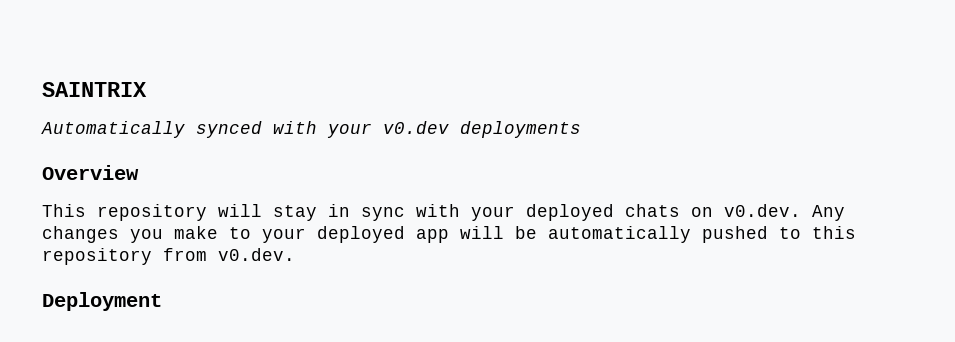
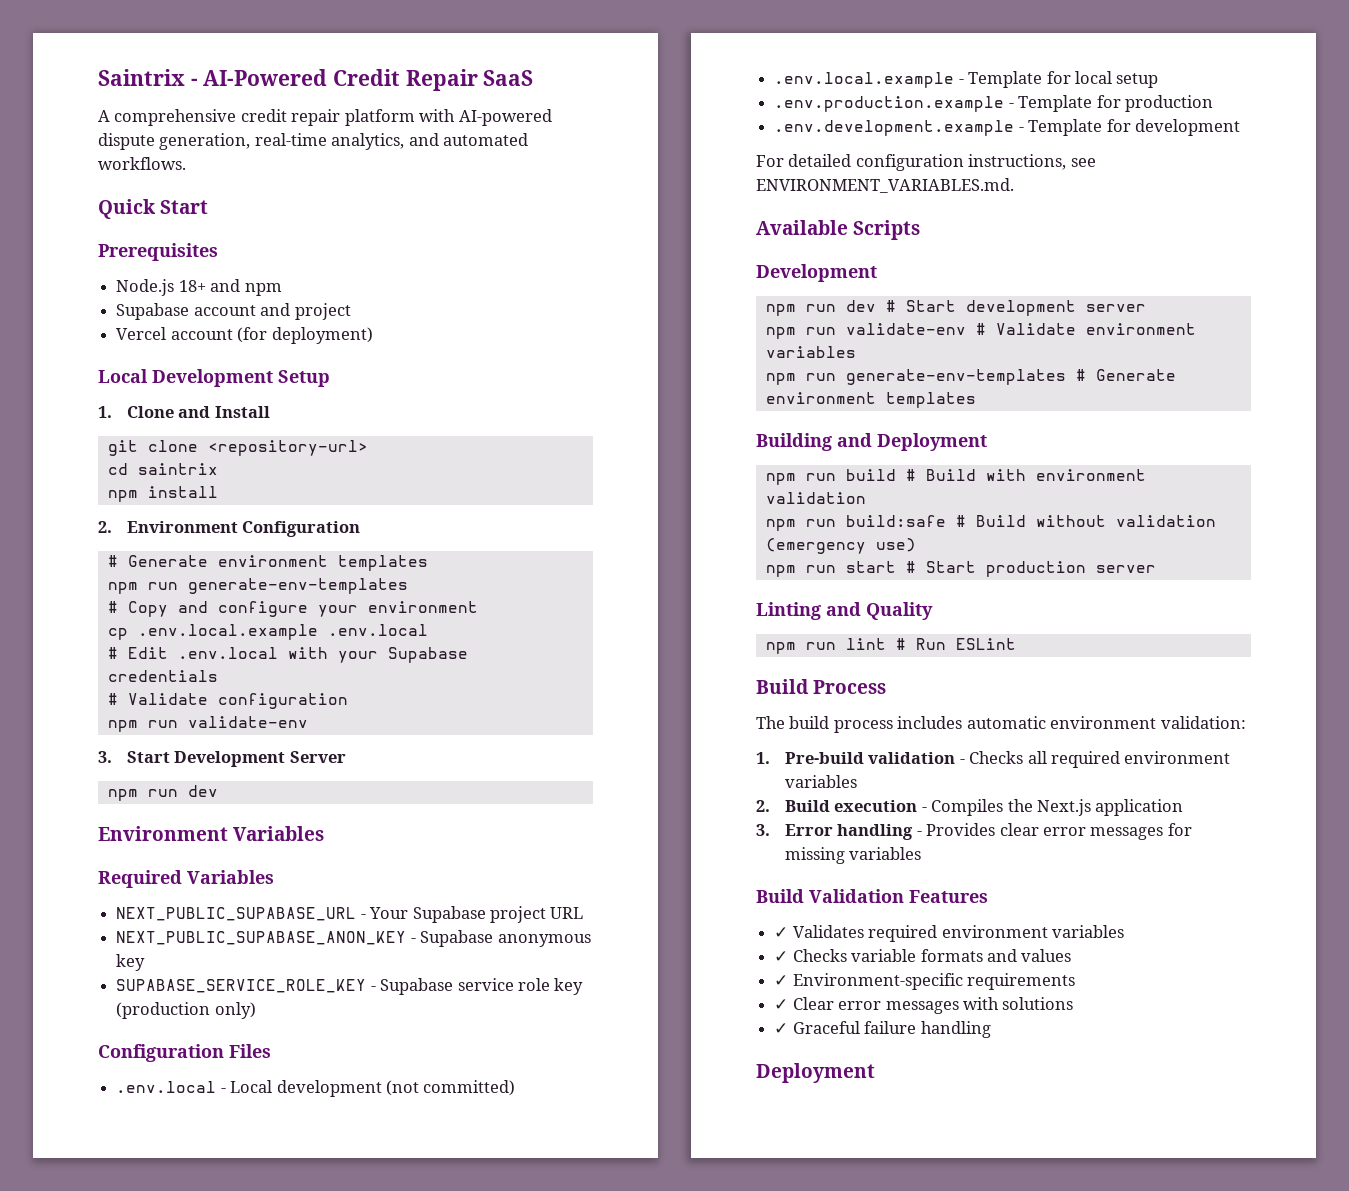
[42,82,147,97] [41,121,581,138] [42,165,139,180] [42,204,845,221] [42,226,856,243] [42,248,295,265] SAINTRIX // Automatically synced with your v0.dev deployments // Overview // This repository will stay in sync with your deployed chats on v0.dev. Any changes you make to your deployed app will be automatically pushed to this repository from v0.dev. -> [98,69,534,91] [98,109,552,126] [98,133,529,150] [98,157,186,170] [98,199,209,219] [98,243,218,261] [116,279,282,296] [116,303,351,320] [116,327,373,344] [98,369,330,387] [98,406,270,418] [107,440,368,456] [107,463,218,475] [107,486,218,502] [98,521,361,537] [107,555,428,571] [107,578,408,594] [107,601,478,617] [107,624,428,640] [107,647,468,663] [107,670,218,682] [107,693,348,709] [107,716,308,732] [98,751,346,767] [107,785,218,801] [98,826,325,841] [98,870,274,888] [116,906,584,923] [116,930,591,947] [116,954,146,971] [116,978,584,995] [116,1002,256,1019] [98,1044,271,1062] [116,1080,516,1097] [774,71,1159,88] [774,95,1213,112] [774,119,1240,136] [756,154,1096,171] [756,178,1014,193] [756,220,921,240] [756,264,877,282] [765,300,1146,316] [765,323,1196,339] [765,346,856,358] [765,369,1176,385] [765,392,976,408] [756,433,987,451] [765,469,1146,485] [765,492,866,504] [765,515,1216,531] [765,538,916,554] [765,561,1156,577] [756,602,933,620] [765,638,1016,654] [756,679,887,694] [756,716,1246,733] [756,751,1231,768] [784,775,857,788] [756,799,1184,816] [756,823,1192,840] [784,847,922,864] [756,889,988,903] [774,925,1124,942] [774,949,1072,962] [774,973,1076,990] [774,997,1074,1014] [774,1021,991,1038] Saintrix - AI-Powered Credit Repair SaaS // A comprehensive credit repair platform with AI-powered dispute generation, real-time analytics, and automated workflows. // Quick Start // Prerequisites // Node.js 18+ and npm // Supabase account and project // Vercel account (for deployment) // Local Development Setup // 1. Clone and Install // git clone <repository-url> // cd saintrix // npm install // 2. Environment Configuration // # Generate environment templates // npm run generate-env-templates // # Copy and configure your environment // cp .env.local.example .env.local // # Edit .env.local with your Supabase credentials // # Validate configuration // npm run validate-env // 3. Start Development Server // npm run dev // Environment Variables // Required Variables // NEXT_PUBLIC_SUPABASE_URL - Your Supabase project URL // NEXT_PUBLIC_SUPABASE_ANON_KEY - Supabase anonymous key // SUPABASE_SERVICE_ROLE_KEY - Supabase service role key (production only) // Configuration Files // .env.local - Local development (not committed) // .env.local.example - Template for local setup // .env.production.example - Template for production // .env.development.example - Template for development // For detailed configuration instructions, see ENVIRONMENT_VARIABLES.md. // Available Scripts // Development // npm run dev # Start development server // npm run validate-env # Validate environment variables // npm run generate-env-templates # Generate environment templates // Building and Deployment // npm run build # Build with environment validation // npm run build:safe # Build without validation (emergency use) // npm run start # Start production server // Linting and Quality // npm run lint # Run ESLint // Build Process // The build process includes automatic environment validation: // 1. Pre-build validation - Checks all required environment variables // 2. Build execution - Compiles the Next.js application // 3. Error handling - Provides clear error messages for missing variables // Build Validation Features // ✓ Validates required environment variables // ✓ Checks variable formats and values // ✓ Environment-specific requirements // ✓ Clear error messages with solutions // ✓ Graceful failure handling

